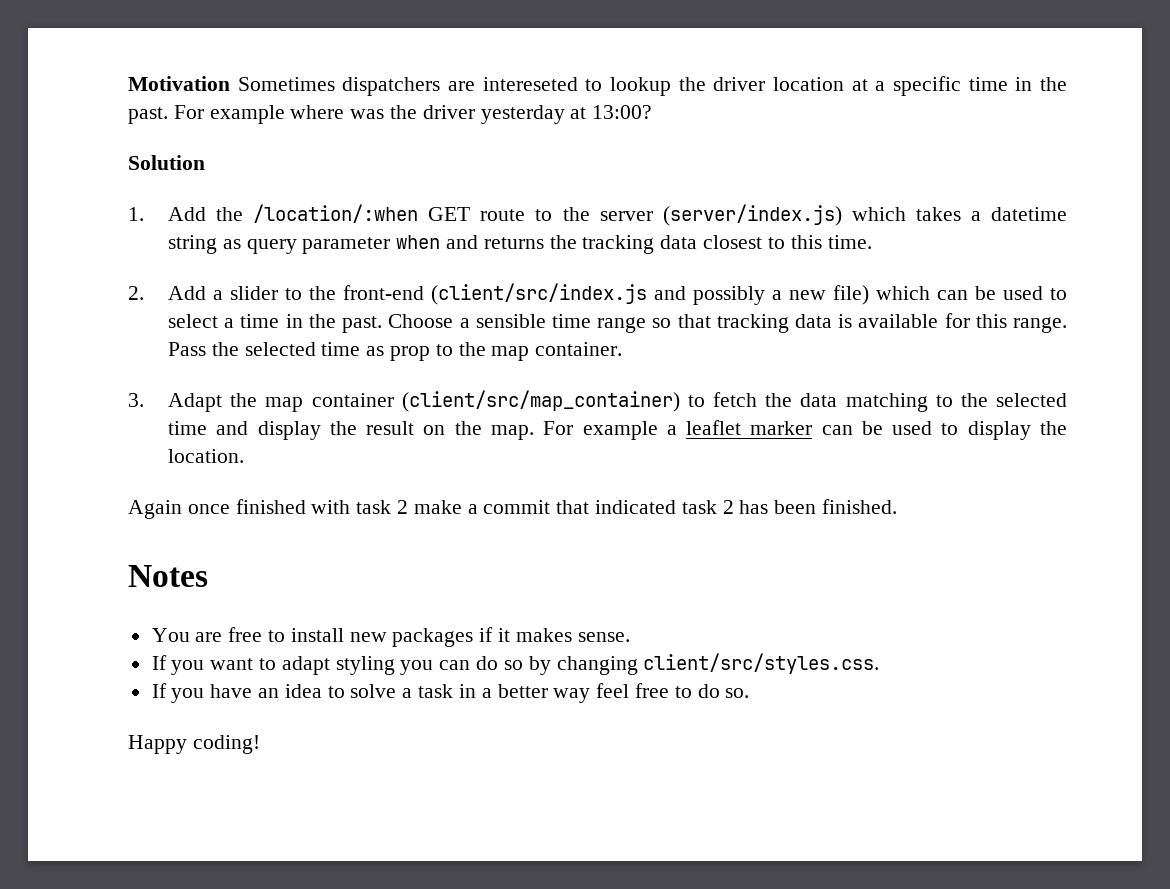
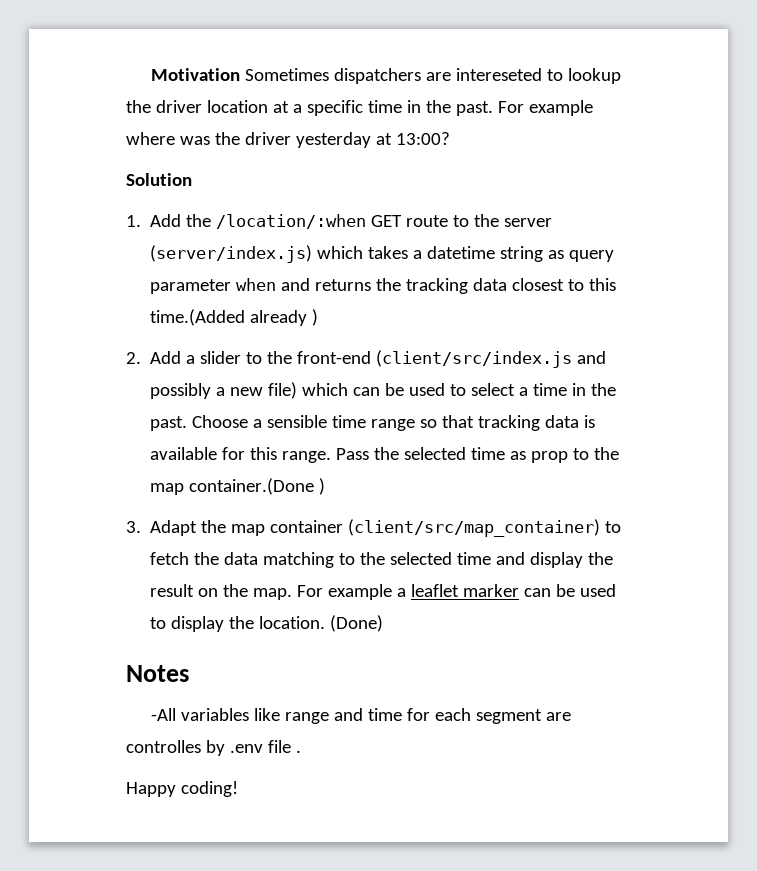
[827,235,872,249] time. -> [150,309,319,326] time.(Added already )
[535,342,623,356] container. -> [189,478,326,495] container.(Done )
[128,499,898,519] [128,565,208,587] [151,627,630,647] [151,653,880,675] [151,683,750,703] // Again once finished with task 2 make a commit that indicated task 2 has been finished. // Notes // You are free to install new packages if it makes sense. // If you want to adapt styling you can do so by changing client/src/styles.css. // If you have an idea to solve a task in a better way feel free to do so. -> [330,615,384,632] [126,665,189,682] [151,708,572,724] [126,740,301,756] (Done) // Notes // -All variables like range and time for each segment are controlles by .env file .

